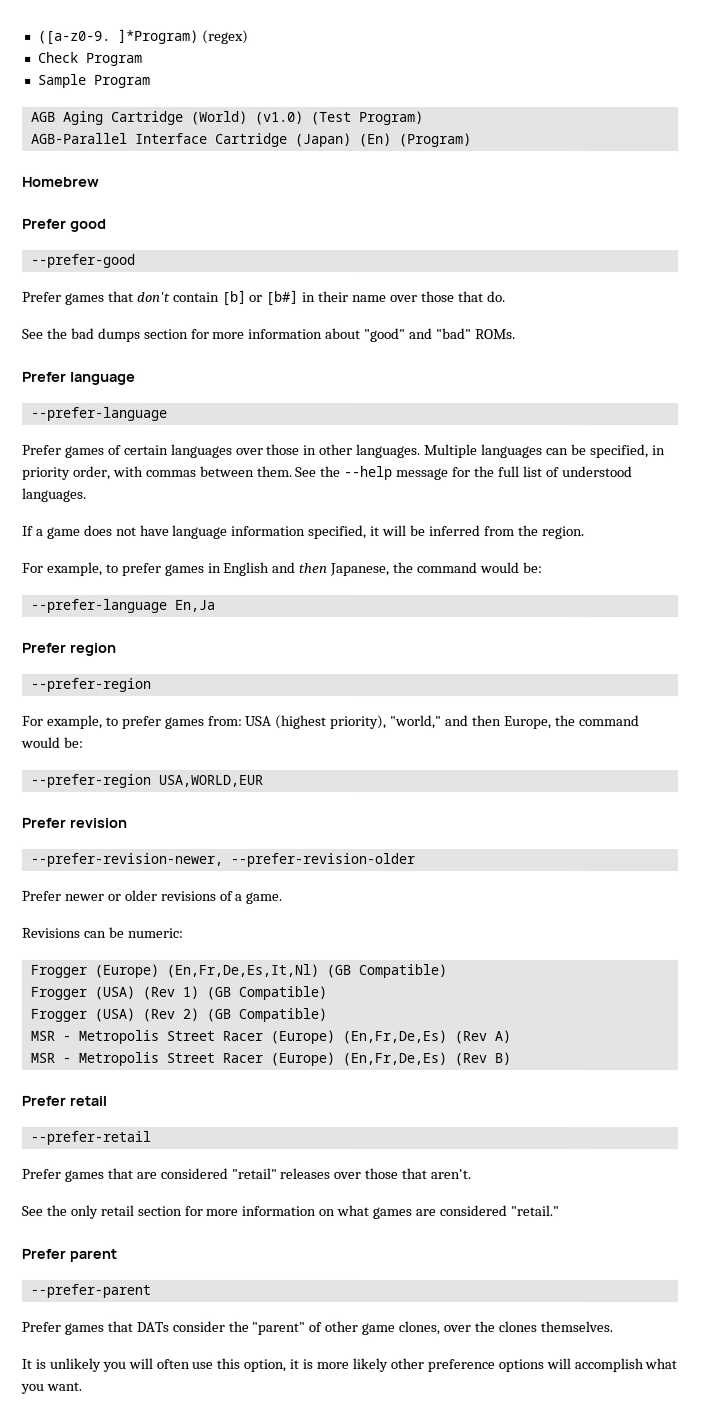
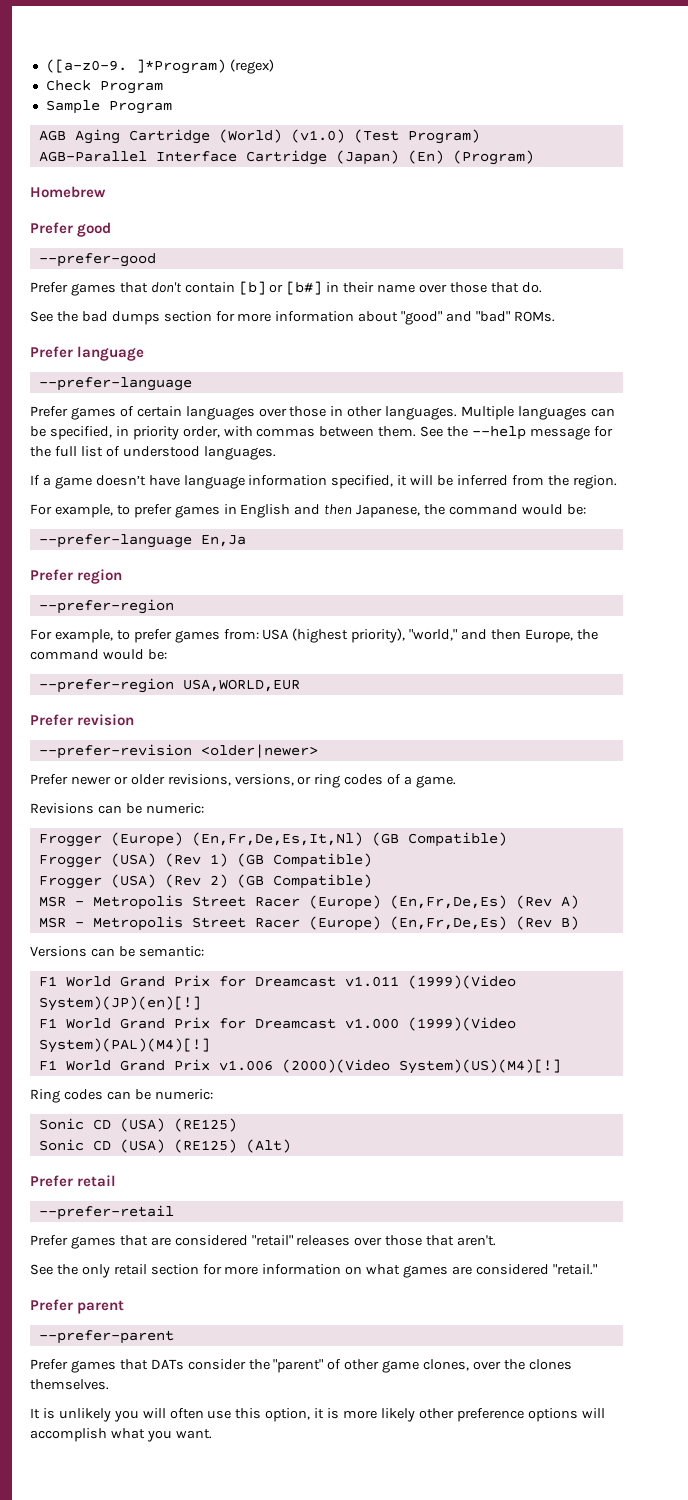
[83,524,137,536] does not -> [95,475,146,486] doesn’t
[29,852,415,868] --prefer-revision-newer, --prefer-revision-older -> [38,744,318,759] --prefer-revision <older|newer>
[159,890,216,901] revisions -> [167,774,384,788] revisions, versions, or ring codes
(511, 1059) none -> [30,946,204,957] [38,975,516,989] [38,996,201,1011] [38,1017,516,1031] [38,1038,210,1053] [38,1059,561,1074] [30,1089,213,1103] [38,1118,237,1132] [38,1139,291,1153] // Versions can be semantic: // F1 World Grand Prix for Dreamcast v1.011 (1999)(Video System)(JP)(en)[!] // F1 World Grand Prix for Dreamcast v1.000 (1999)(Video System)(PAL)(M4)[!] // F1 World Grand Prix v1.006 (2000)(Video System)(US)(M4)[!] // Ring codes can be numeric: // Sonic CD (USA) (RE125) // Sonic CD (USA) (RE125) (Alt)

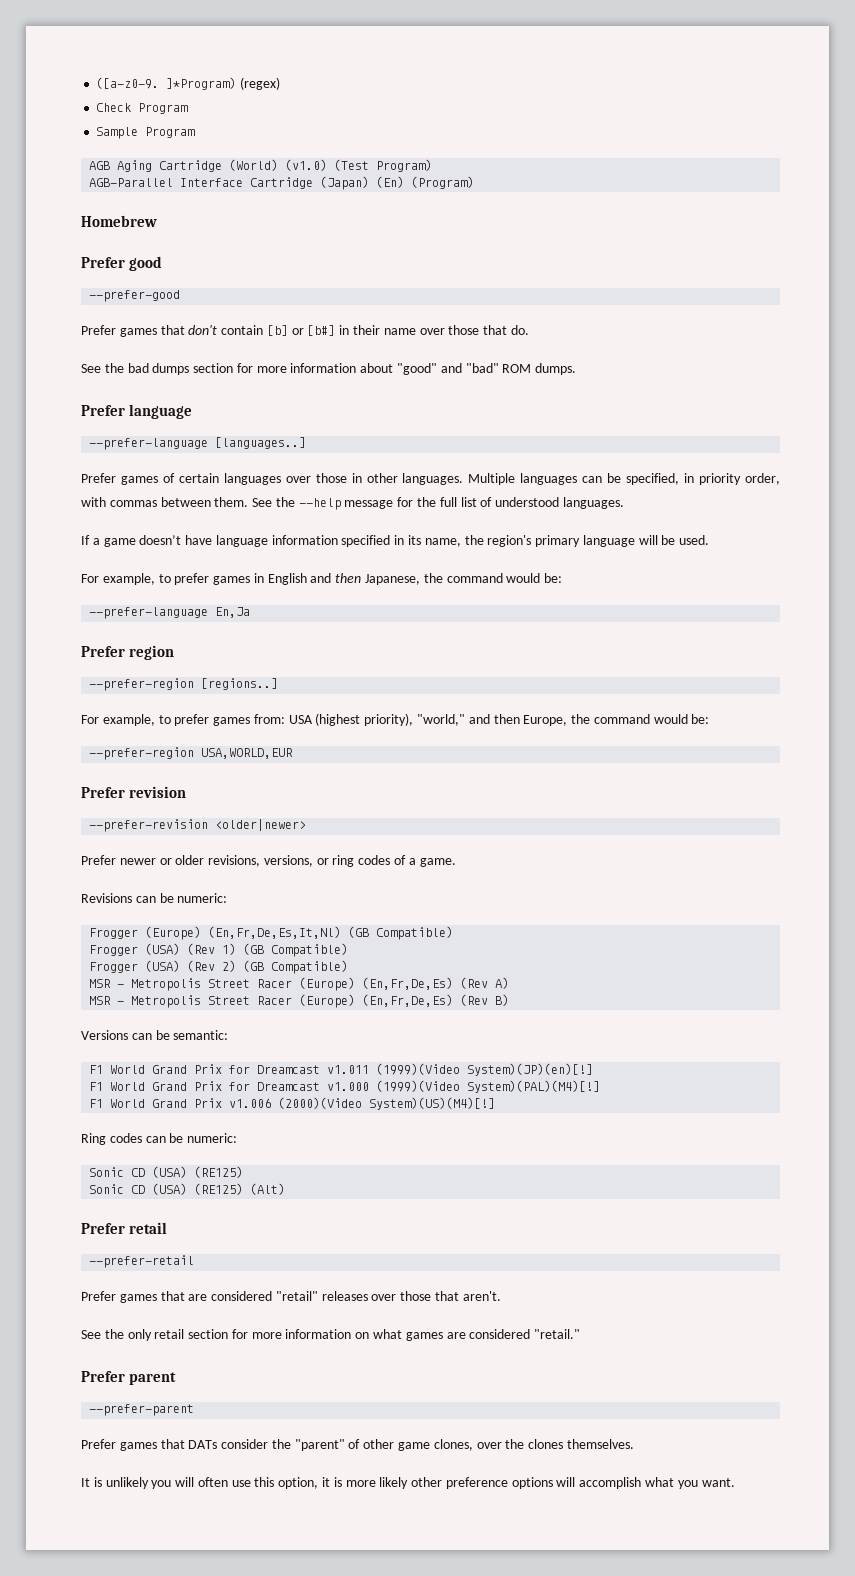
[513,311,555,322] ROMs. -> [502,363,577,375] ROM dumps.
(192, 384) none -> [215,437,307,449] [languages..]
[331,475,617,489] specified, it will be inferred from the region. -> [341,535,710,547] specified in its name, the region's primary language will be used.
(174, 606) none -> [201,678,279,690] [regions..]

